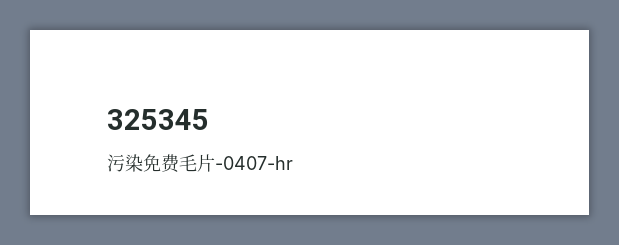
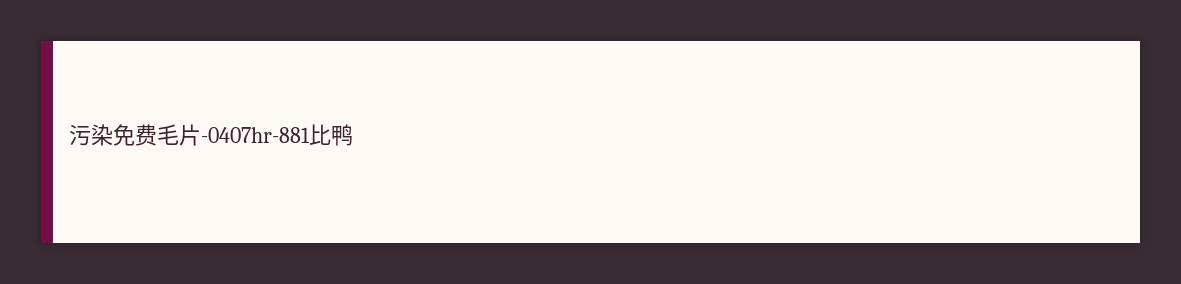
[107,109,209,130] 325345 // -> (69, 135) none
[215,156,293,170] -0407-hr -> [201,124,353,146] -0407hr-881比鸭

